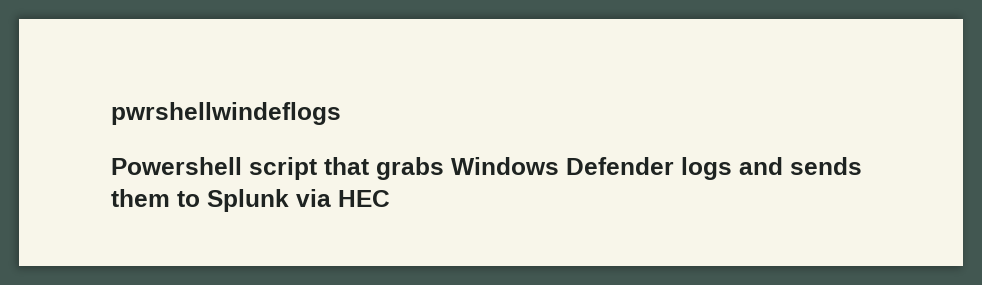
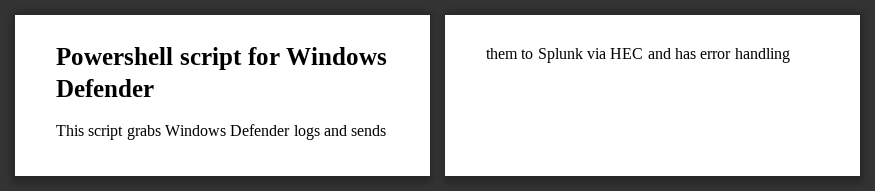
[111,102,341,125] pwrshellwindeflogs // -> (56, 56) none
[324,157,369,175] that -> [247,47,388,65] [56,79,154,97] [56,125,124,140] for Windows Defender // This script
(390, 198) none -> [647,48,790,63] and has error handling

